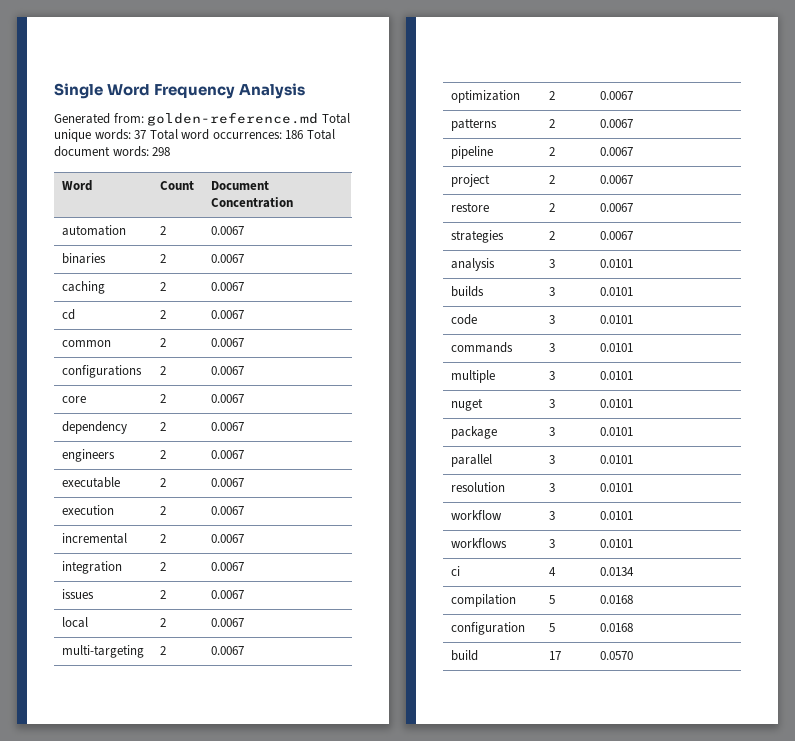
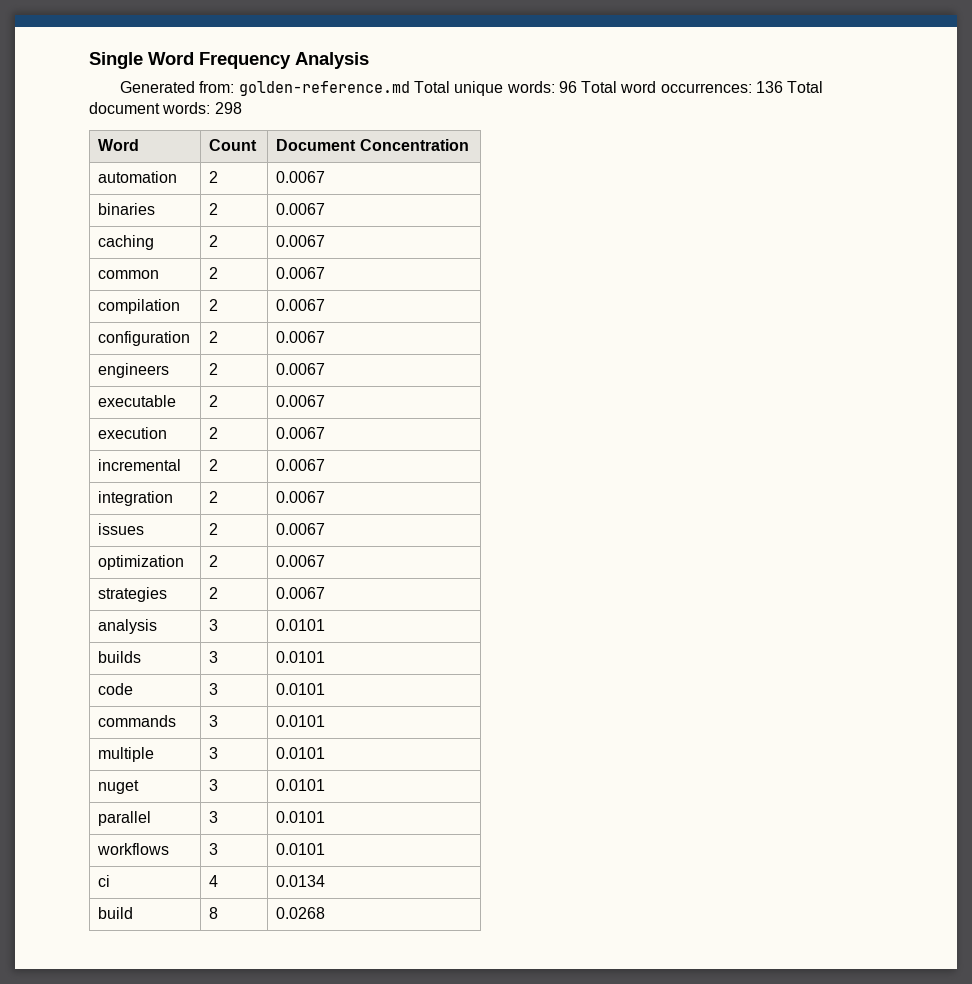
[134,130,147,139] 37 -> [558,81,577,93] 96
[285,130,304,139] 186 -> [756,81,784,93] 136
[61,309,75,320] [159,310,166,319] [210,310,244,319] // cd | 2 | 0.0067 -> (326, 241) none
[61,365,142,378] [159,366,166,375] [210,366,244,375] [61,396,86,403] [159,394,166,403] [210,394,244,403] [61,421,127,434] configurations | 2 | 0.0067 // core | 2 | 0.0067 // dependency -> [98,299,181,314] [209,299,219,311] [276,299,326,311] [98,331,191,346] compilation | 2 | 0.0067 // configuration
[61,617,88,628] [159,618,166,627] [210,618,244,627] [61,645,144,658] [159,646,166,655] [210,646,244,655] [450,90,520,103] [548,91,555,100] [599,91,633,100] [450,118,497,131] [548,119,555,128] [599,119,633,128] [450,146,493,159] [548,147,555,156] [599,147,633,156] [450,174,490,187] [548,175,555,184] [599,175,633,184] [450,202,489,212] local | 2 | 0.0067 // multi-targeting | 2 | 0.0067 // optimization | 2 | 0.0067 // patterns | 2 | 0.0067 // pipeline | 2 | 0.0067 // project | 2 | 0.0067 // restore -> [98,555,185,570] optimization
[450,426,497,439] [548,427,555,436] [599,427,633,436] // package | 3 | 0.0101 -> (326, 785) none
[450,482,505,492] [548,483,555,492] [599,483,633,492] [450,510,502,520] [548,511,555,520] [599,511,633,520] // resolution | 3 | 0.0101 // workflow | 3 | 0.0101 -> (326, 817) none
[450,594,516,607] [548,595,555,604] [599,595,633,604] [450,622,525,635] [548,623,555,632] [599,623,633,632] // compilation | 5 | 0.0168 // configuration | 5 | 0.0168 -> (326, 881) none
[548,651,561,660] [599,651,633,660] 17 | 0.0570 -> [209,907,219,919] [276,907,326,919] 8 | 0.0268

